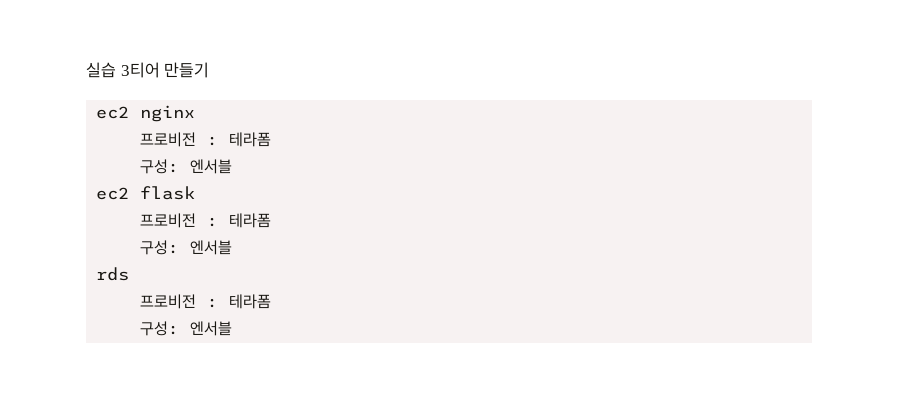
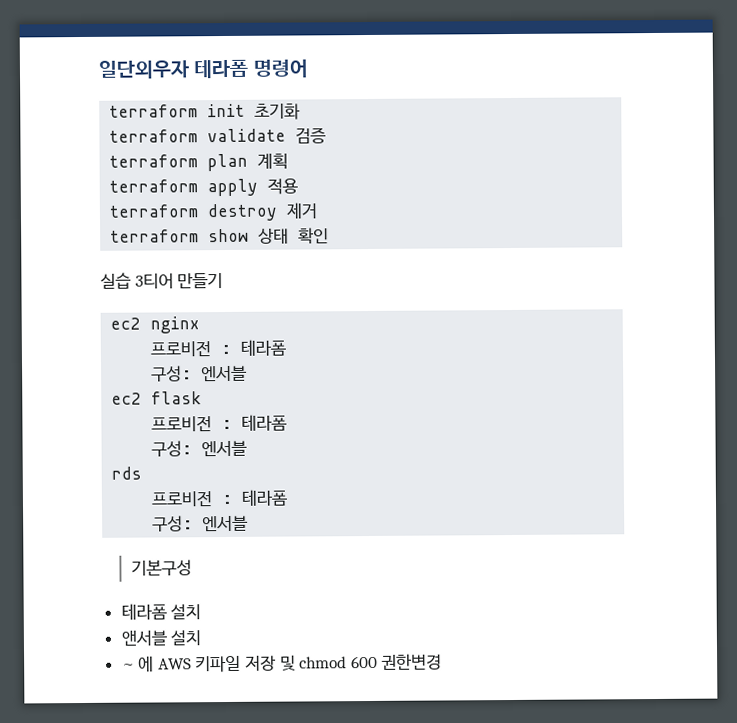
(86, 70) none -> [98,59,309,79] [109,103,302,120] [109,127,327,144] [109,153,289,172] [109,178,299,197] [109,202,318,222] [110,227,330,245] 일단외우자 테라폼 명령어 // terraform init 초기화 // terraform validate 검증 // terraform plan 계획 // terraform apply 적용 // terraform destroy 제거 // terraform show 상태 확인 //
(233, 328) none -> [130,559,192,576] [120,603,202,620] [120,630,202,646] [121,653,443,673] // 기본구성 // 테라폼 설치 // 앤서블 설치 // ~ 에 AWS 키파일 저장 및 chmod 600 권한변경

